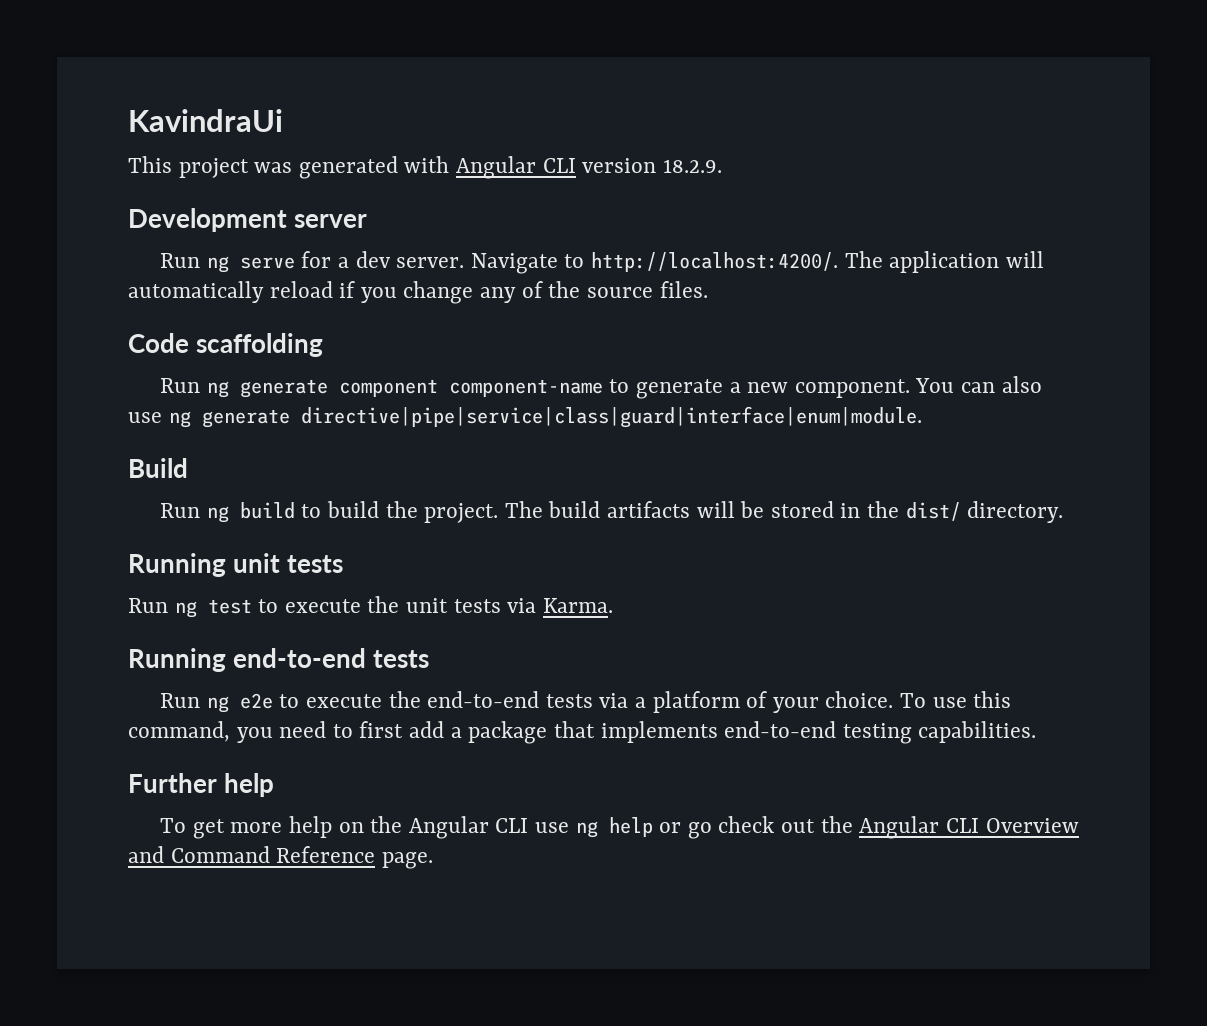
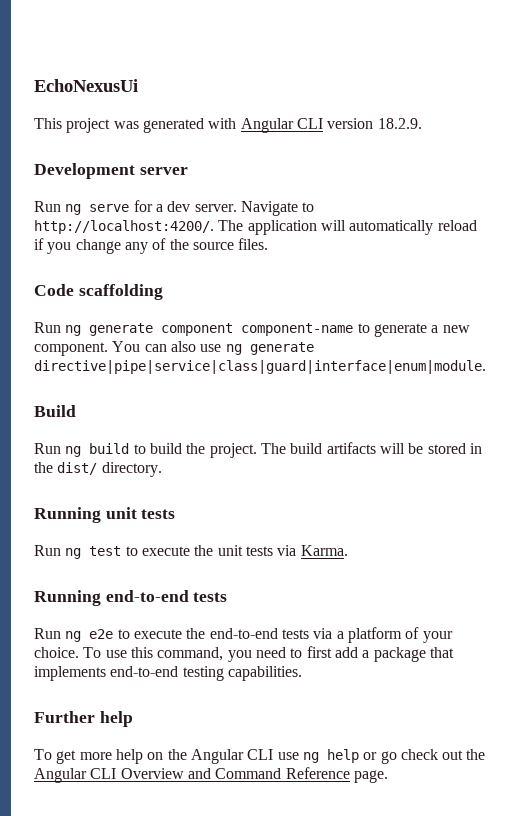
[128,109,283,132] KavindraUi -> [34,79,138,92] EchoNexusUi

